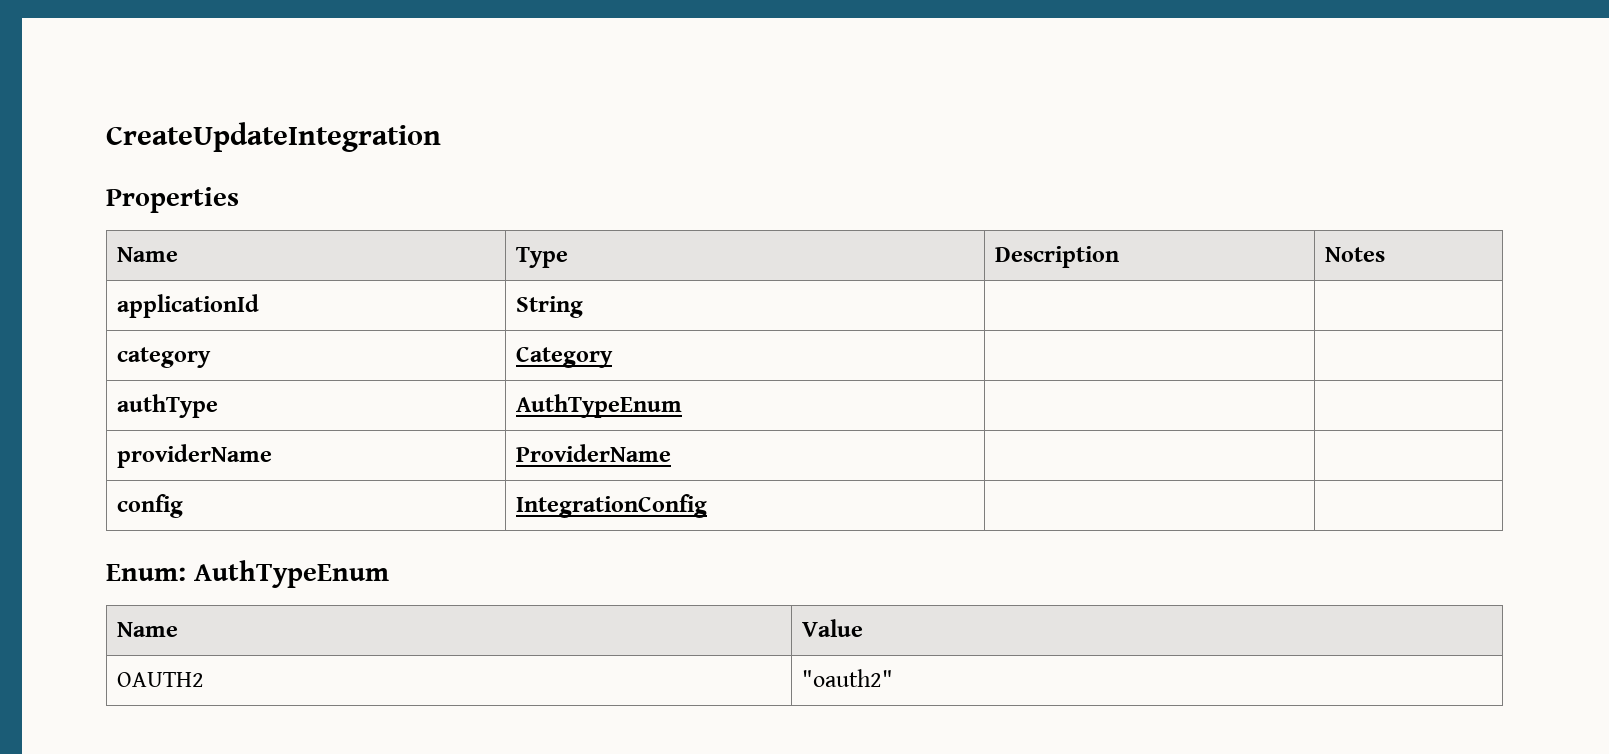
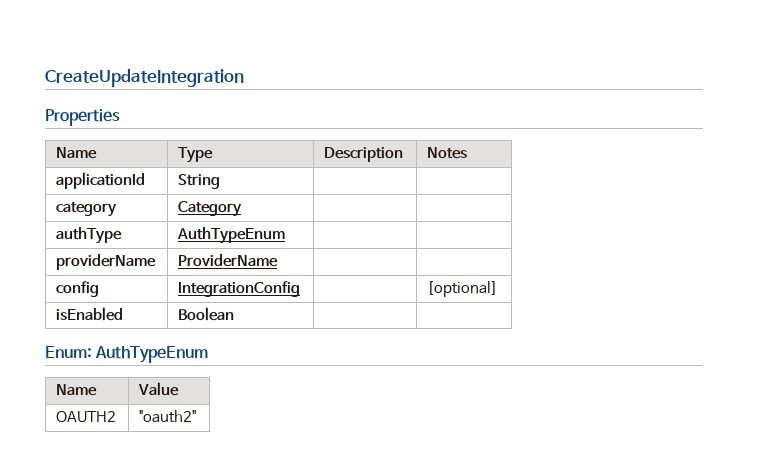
(708, 506) none -> [427,281,499,297] [56,307,124,321] [178,307,235,321] | [optional] // isEnabled | Boolean |

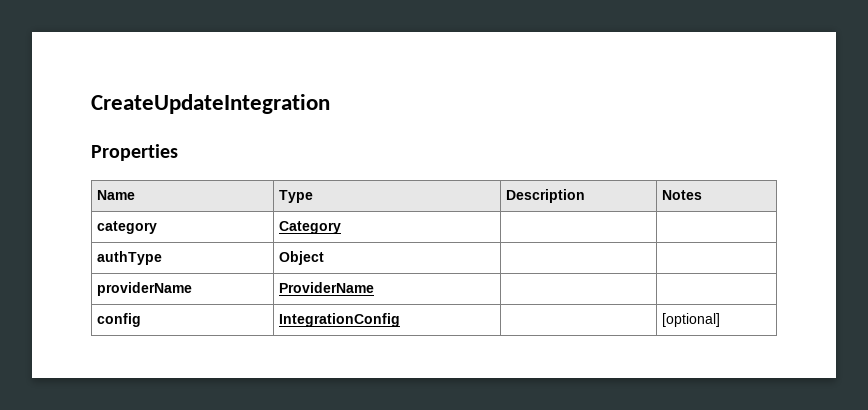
[56,172,146,189] [178,174,221,189] // applicationId | String | | -> (702, 195) none
[177,227,286,244] AuthTypeEnum -> [278,251,324,265] Object
[56,307,124,321] [178,307,235,321] [45,346,209,363] [56,384,98,396] [138,382,180,396] [56,411,117,423] [139,410,197,423] // isEnabled | Boolean | | // Enum: AuthTypeEnum // Name | Value // OAUTH2 | "oauth2" -> (720, 320) none

